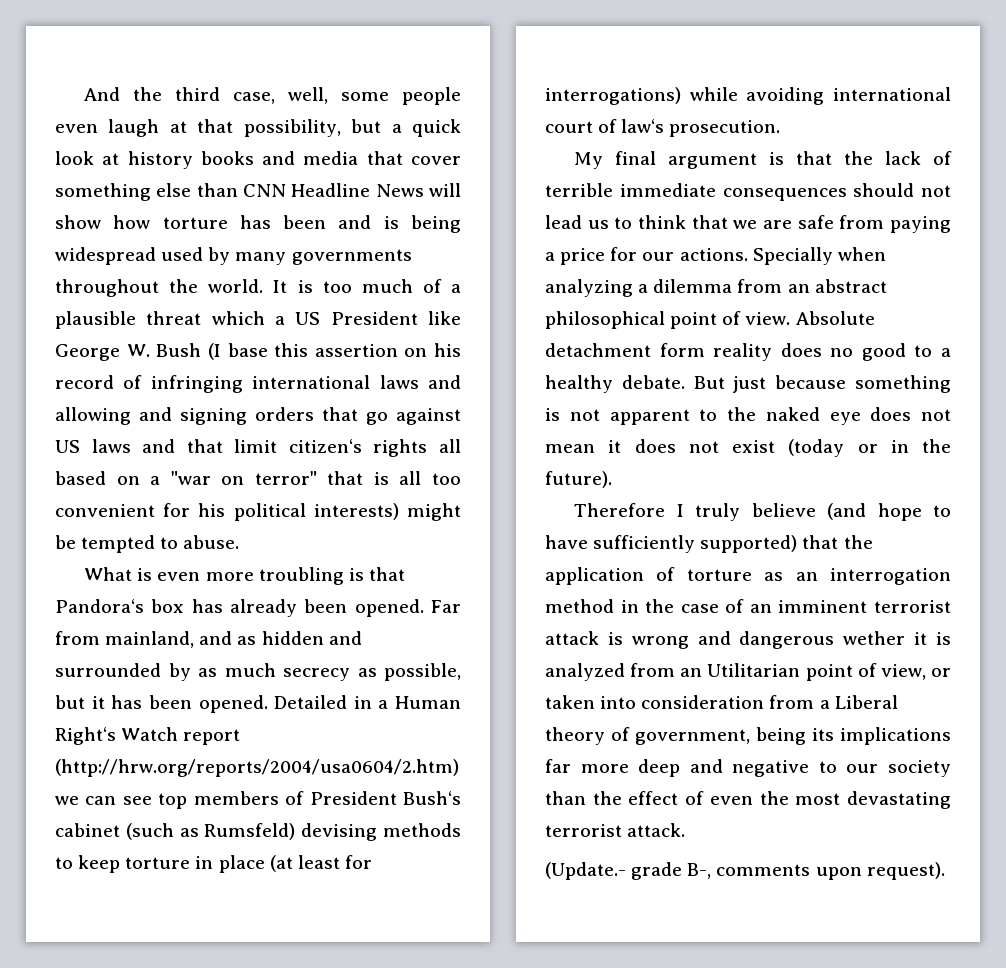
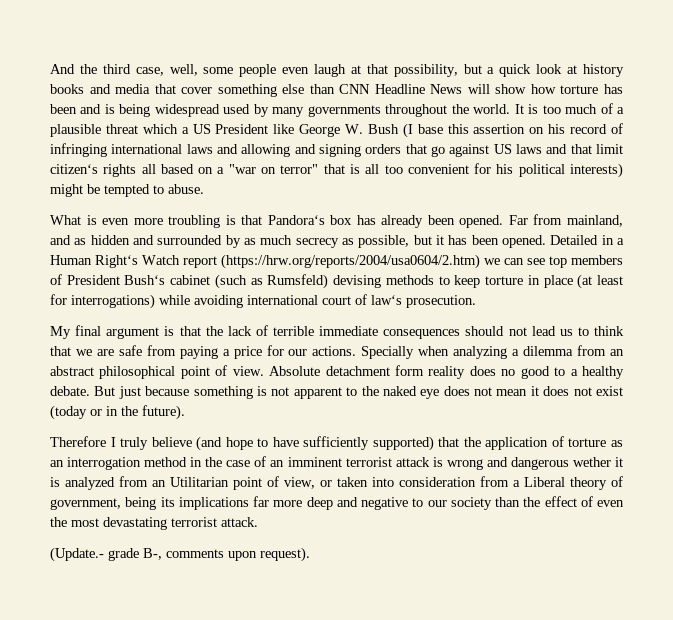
[55,759,459,777] (http://hrw.org/reports/2004/usa0604/2.htm) -> [221,254,480,269] (https://hrw.org/reports/2004/usa0604/2.htm)

